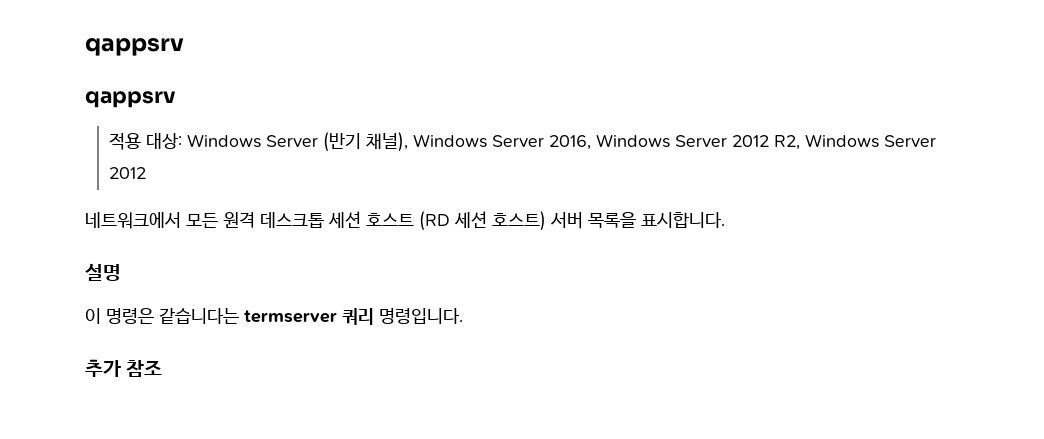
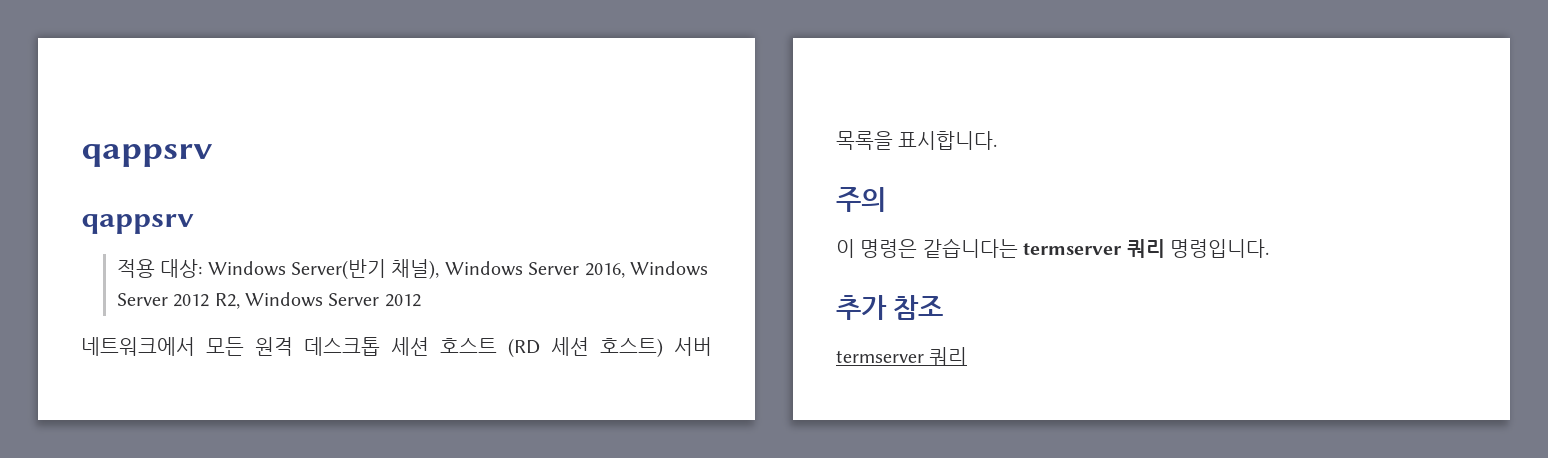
[266,132,362,152] Server (반기 -> [290,259,386,280] Server(반기
[85,263,121,281] 설명 -> [836,187,886,212] 주의
(163, 368) none -> [836,347,968,366] // termserver 쿼리

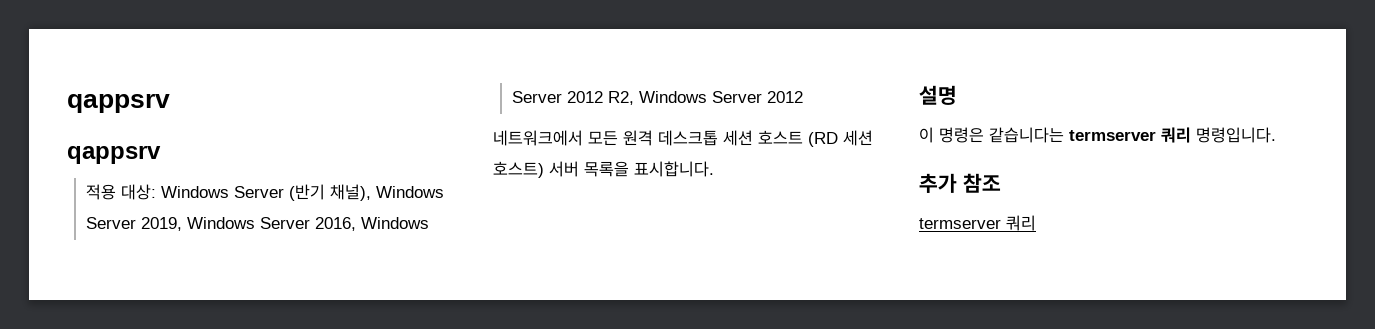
[290,259,386,280] Server(반기 -> [233,184,325,201] Server (반기
(580, 268) none -> [140,217,310,231] 2019, Windows Server
[836,187,886,212] 주의 -> [919,85,957,105] 설명

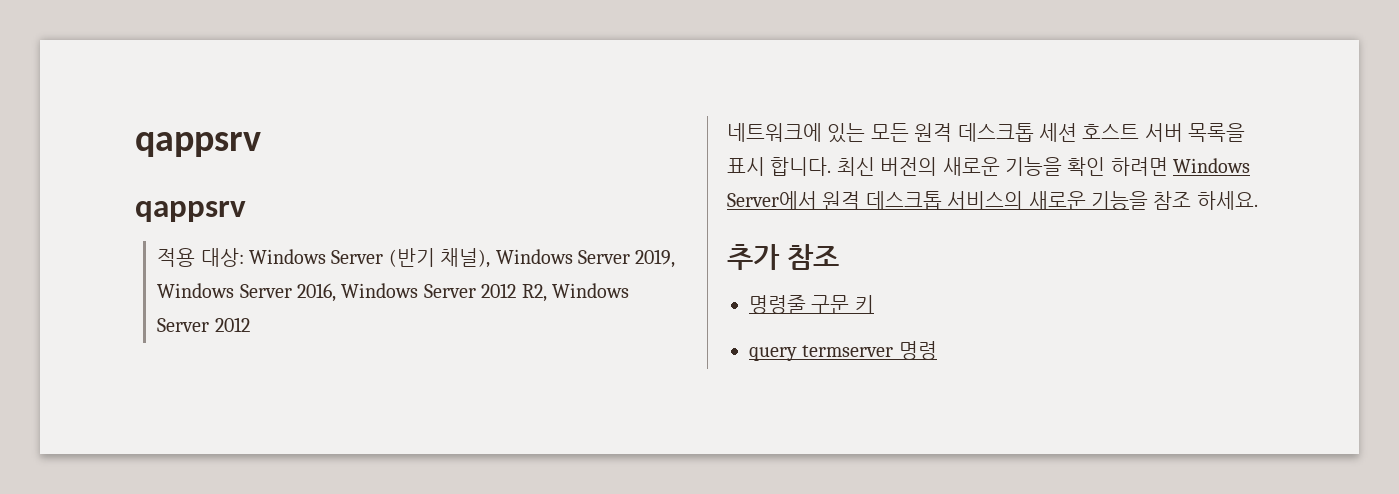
[493,130,583,146] 네트워크에서 -> [727,123,866,143] 네트워크에 있는
[808,130,873,147] [493,161,714,178] [919,85,957,105] [919,127,1276,143] [919,173,1001,193] [919,215,1036,231] (RD 세션 호스트) 서버 목록을 표시합니다. // 설명 // 이 명령은 같습니다는 termserver 쿼리 명령입니다. // 추가 참조 // termserver 쿼리 -> [1144,123,1246,142] [727,157,1251,176] [727,191,1258,210] [727,244,839,270] [749,295,874,314] [749,341,937,361] 서버 목록을 표시 합니다. 최신 버전의 새로운 기능을 확인 하려면 Windows Server에서 원격 데스크톱 서비스의 새로운 기능을 참조 하세요. // 추가 참조 // 명령줄 구문 키 // query termserver 명령

